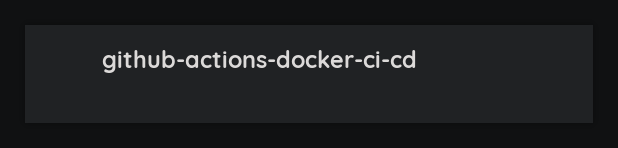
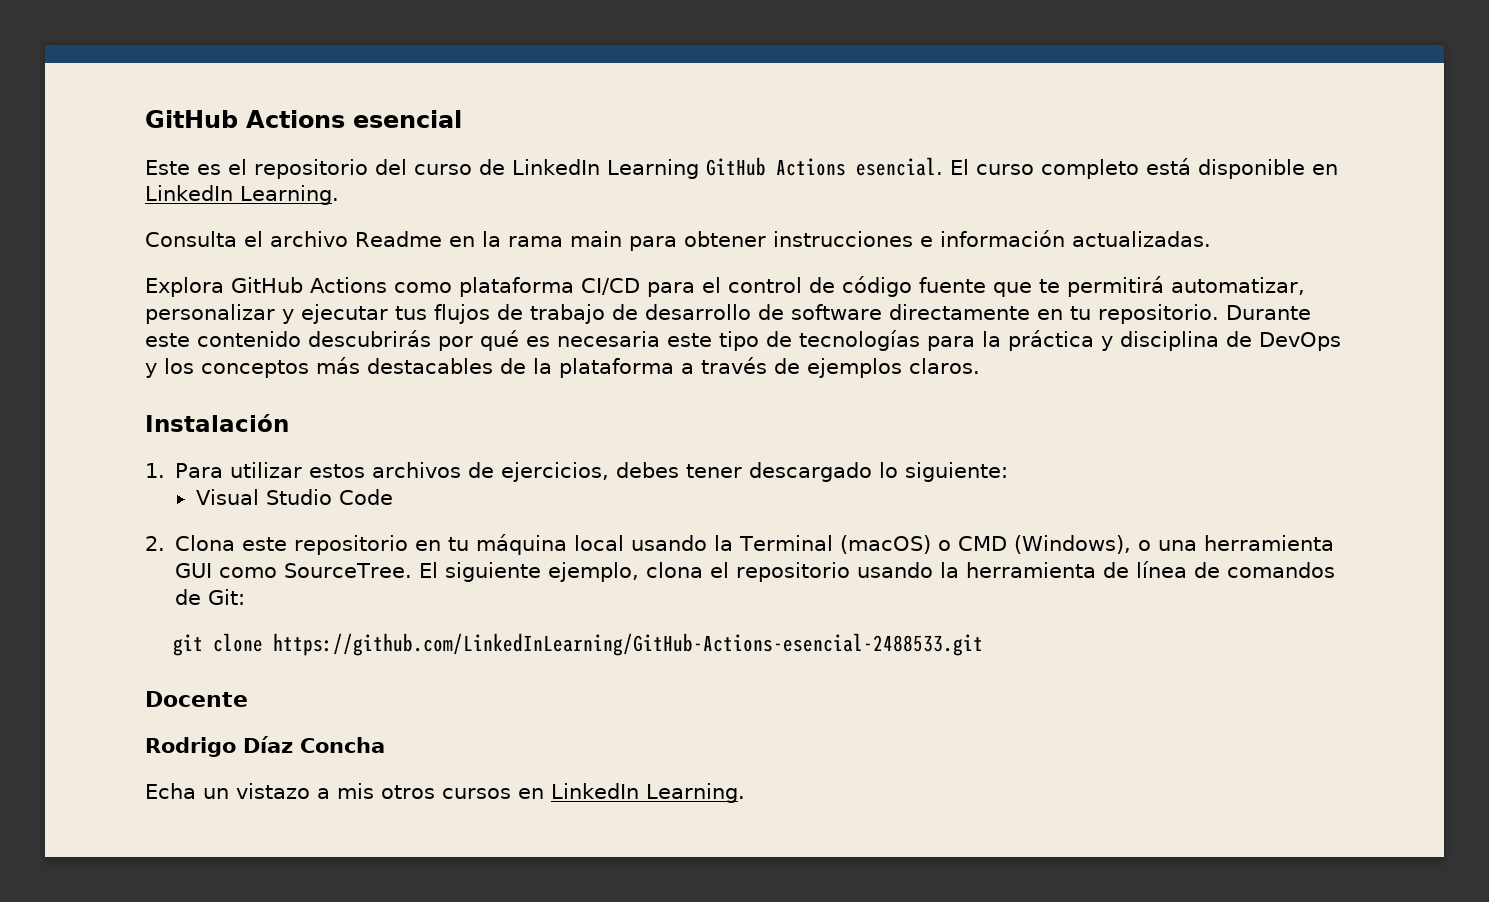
[102,50,417,73] github-actions-docker-ci-cd -> [145,110,462,128] [145,157,1338,179] [145,185,339,205] [145,230,1211,251] [145,276,1305,297] [145,304,1311,324] [145,330,1341,351] [145,357,980,378] [145,414,289,432] [145,462,1009,482] [195,489,393,505] [145,534,1335,555] [175,561,1336,582] [175,589,246,605] [173,633,984,656] [145,691,248,707] [145,736,385,757] [145,783,745,803] GitHub Actions esencial // Este es el repositorio del curso de LinkedIn Learning GitHub Actions esencial. El curso completo está disponible en LinkedIn Learning. // Consulta el archivo Readme en la rama main para obtener instrucciones e información actualizadas. // Explora GitHub Actions como plataforma CI/CD para el control de código fuente que te permitirá automatizar, personalizar y ejecutar tus flujos de trabajo de desarrollo de software directamente en tu repositorio. Durante este contenido descubrirás por qué es necesaria este tipo de tecnologías para la práctica y disciplina de DevOps y los conceptos más destacables de la plataforma a través de ejemplos claros. // Instalación // 1. Para utilizar estos archivos de ejercicios, debes tener descargado lo siguiente: // Visual Studio Code // 2. Clona este repositorio en tu máquina local usando la Terminal (macOS) o CMD (Windows), o una herramienta GUI como SourceTree. El siguiente ejemplo, clona el repositorio usando la herramienta de línea de comandos de Git: // git clone https://github.com/LinkedInLearning/GitHub-Actions-esencial-2488533.git // Docente // Rodrigo Díaz Concha // Echa un vistazo a mis otros cursos en LinkedIn Learning.

